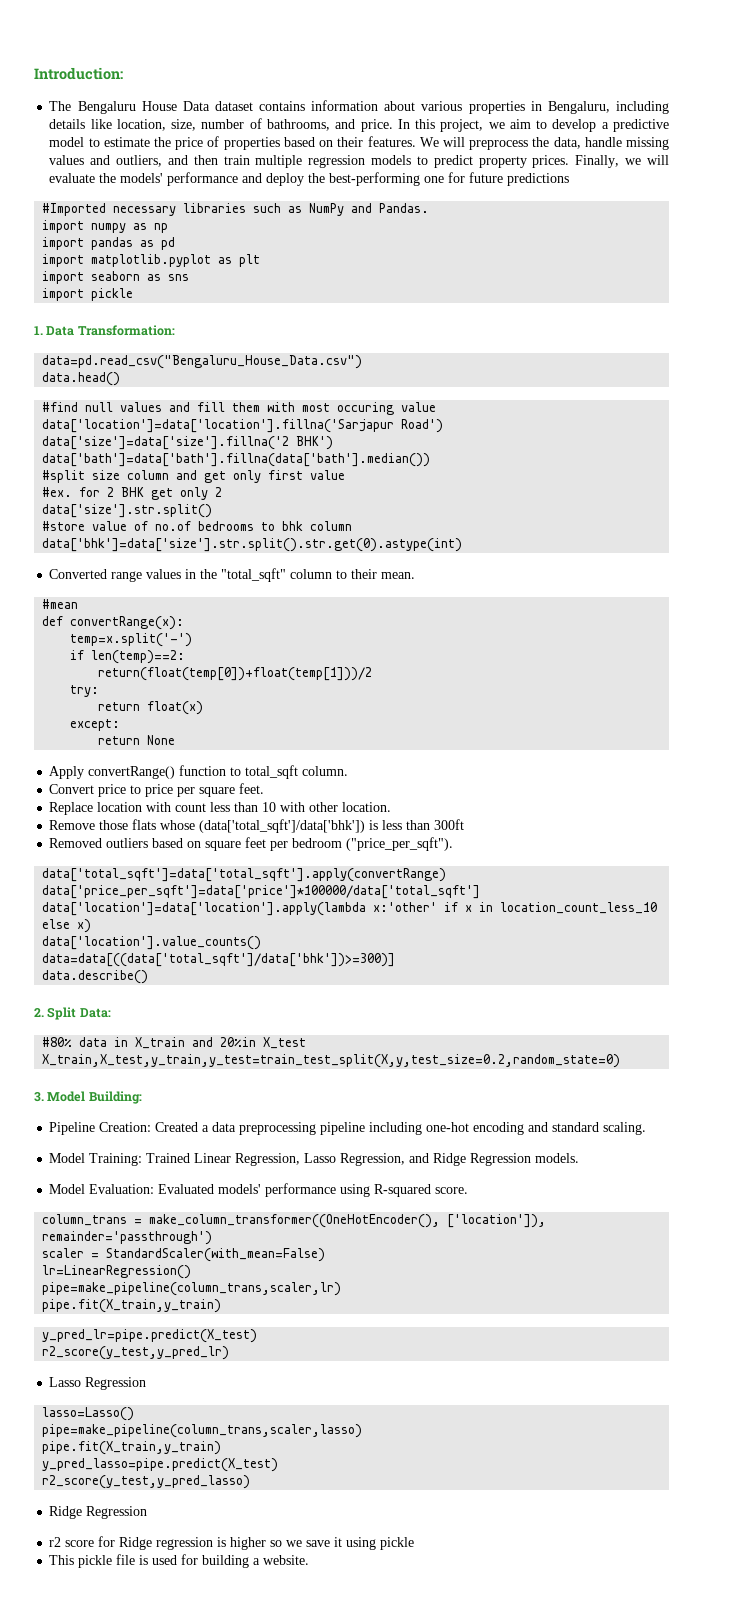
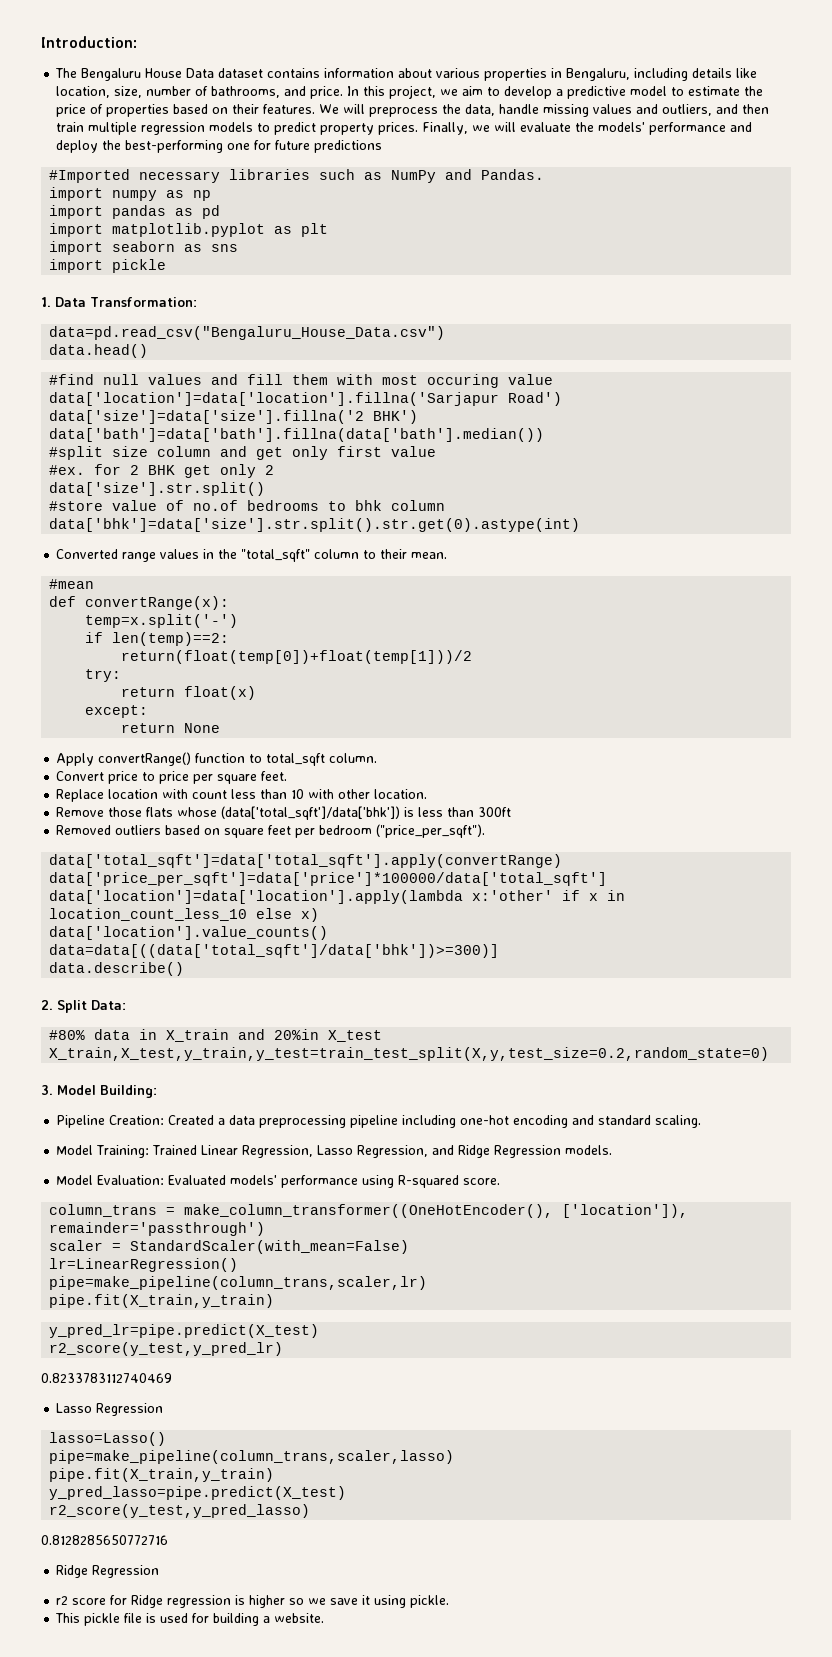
(230, 1353) none -> [41,1373,172,1383] // 0.8233783112740469
(251, 1482) none -> [41,1535,168,1545] // 0.8128285650772716
[380,1537,415,1550] pickle -> [410,1595,450,1608] pickle.

